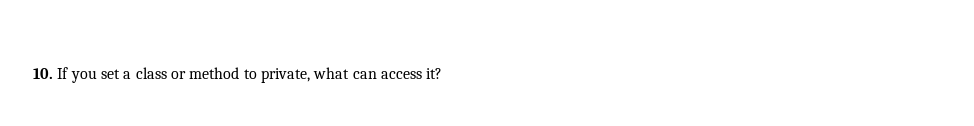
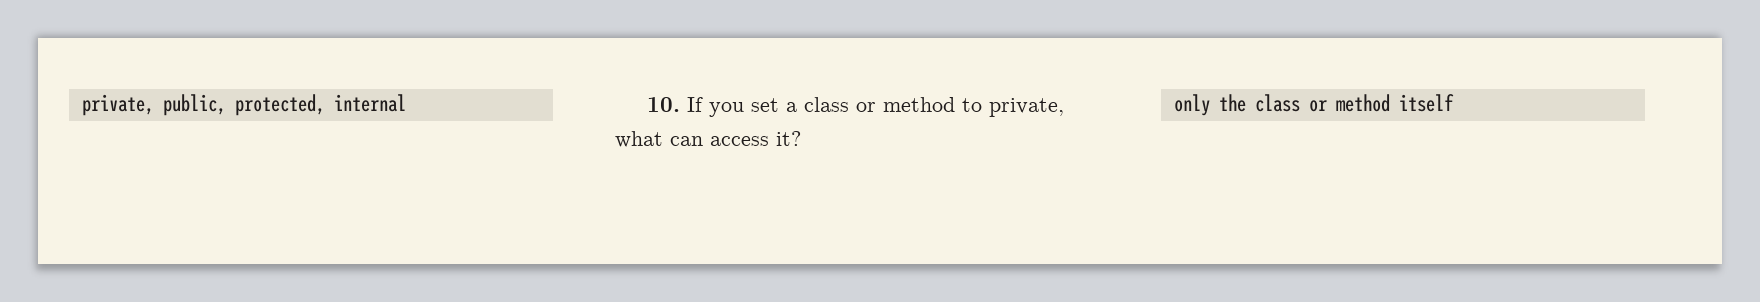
(33, 73) none -> [81,94,406,116] private, public, protected, internal //
(443, 73) none -> [1173,94,1454,116] // only the class or method itself

